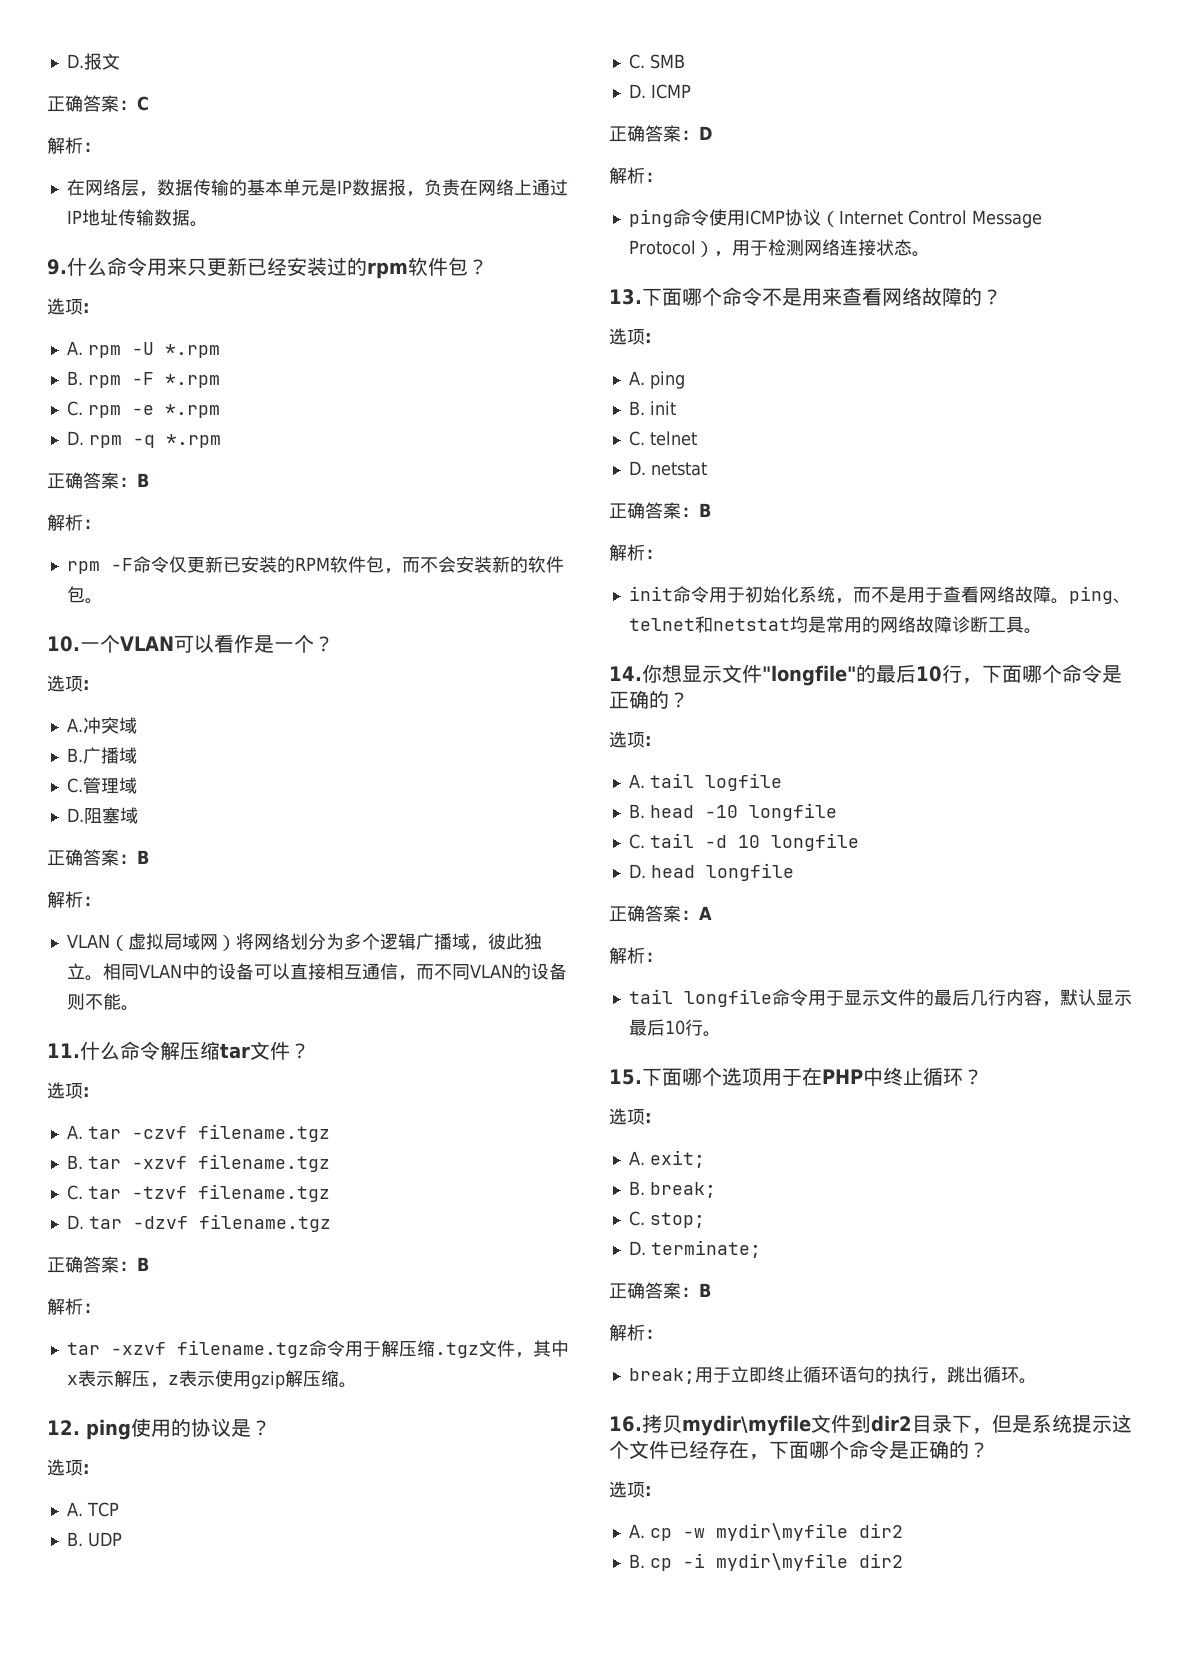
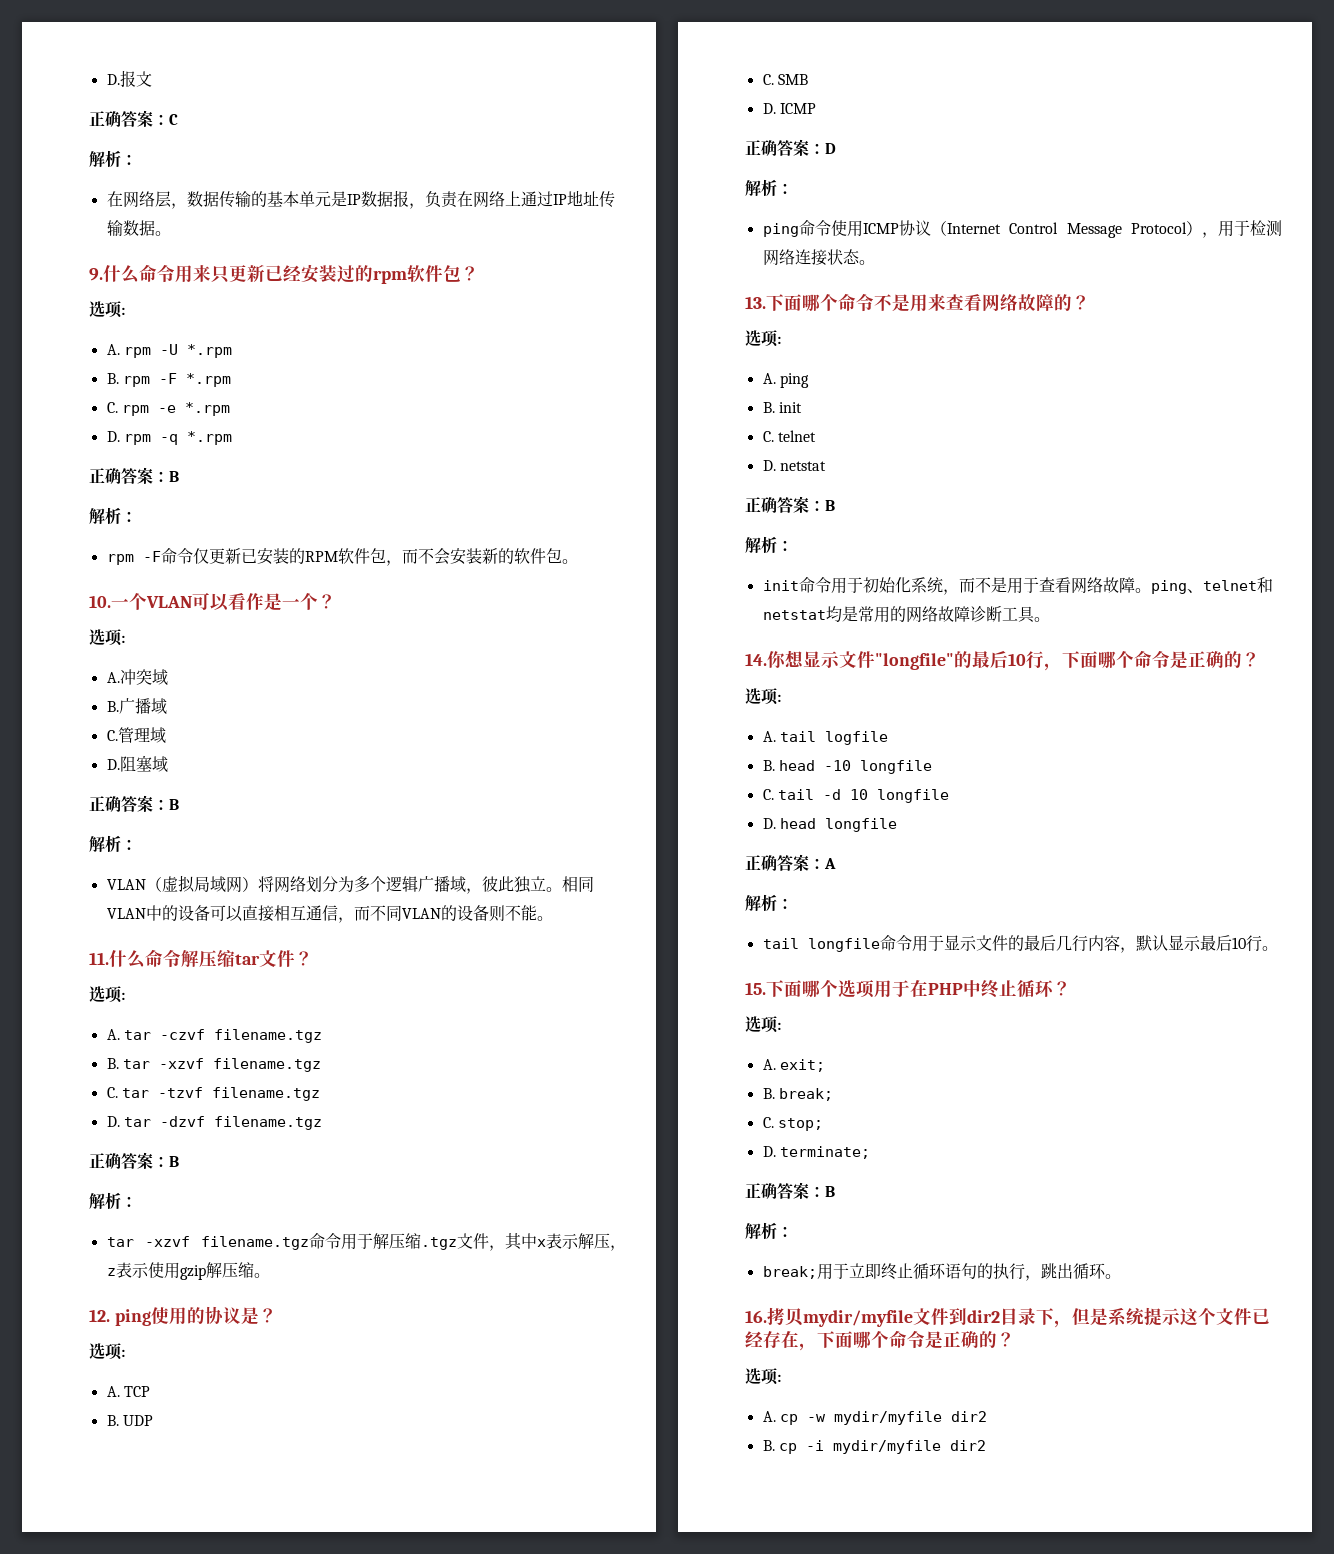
[682,1415,811,1436] mydir\myfile -> [803,1310,913,1327] mydir/myfile
[715,1523,848,1541] mydir\myfile -> [833,1411,942,1425] mydir/myfile
[715,1553,848,1571] mydir\myfile -> [832,1440,941,1454] mydir/myfile

